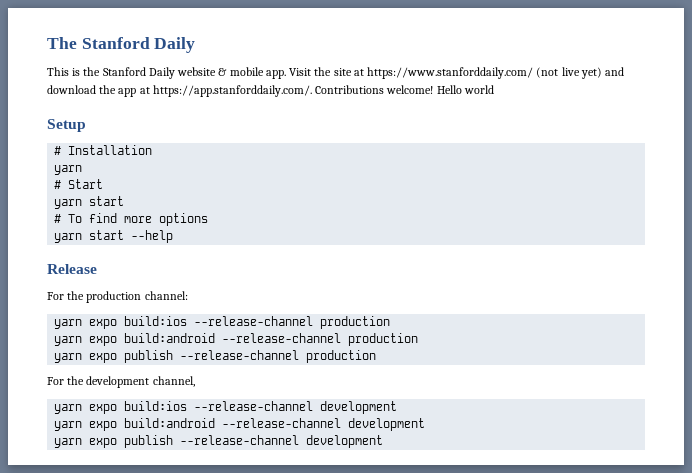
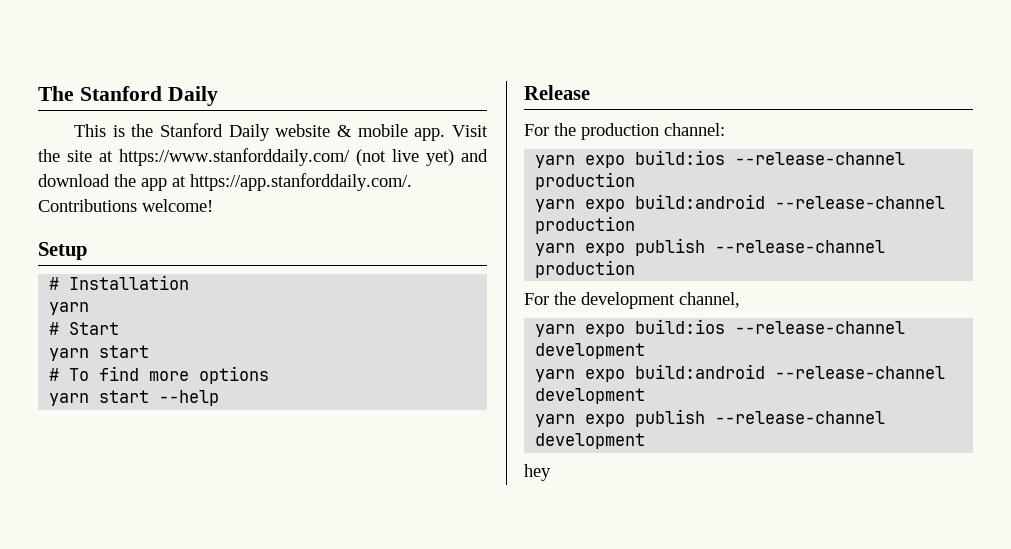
[436,85,494,94] Hello world -> (213, 205) none
(384, 441) none -> [524,464,551,481] // hey

